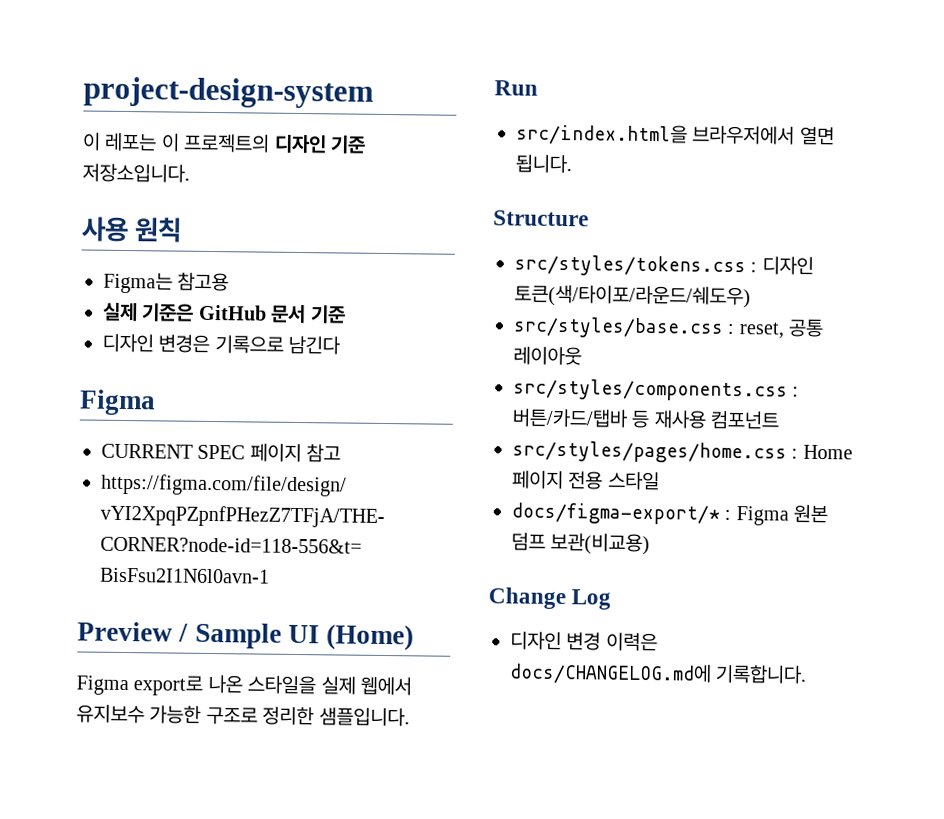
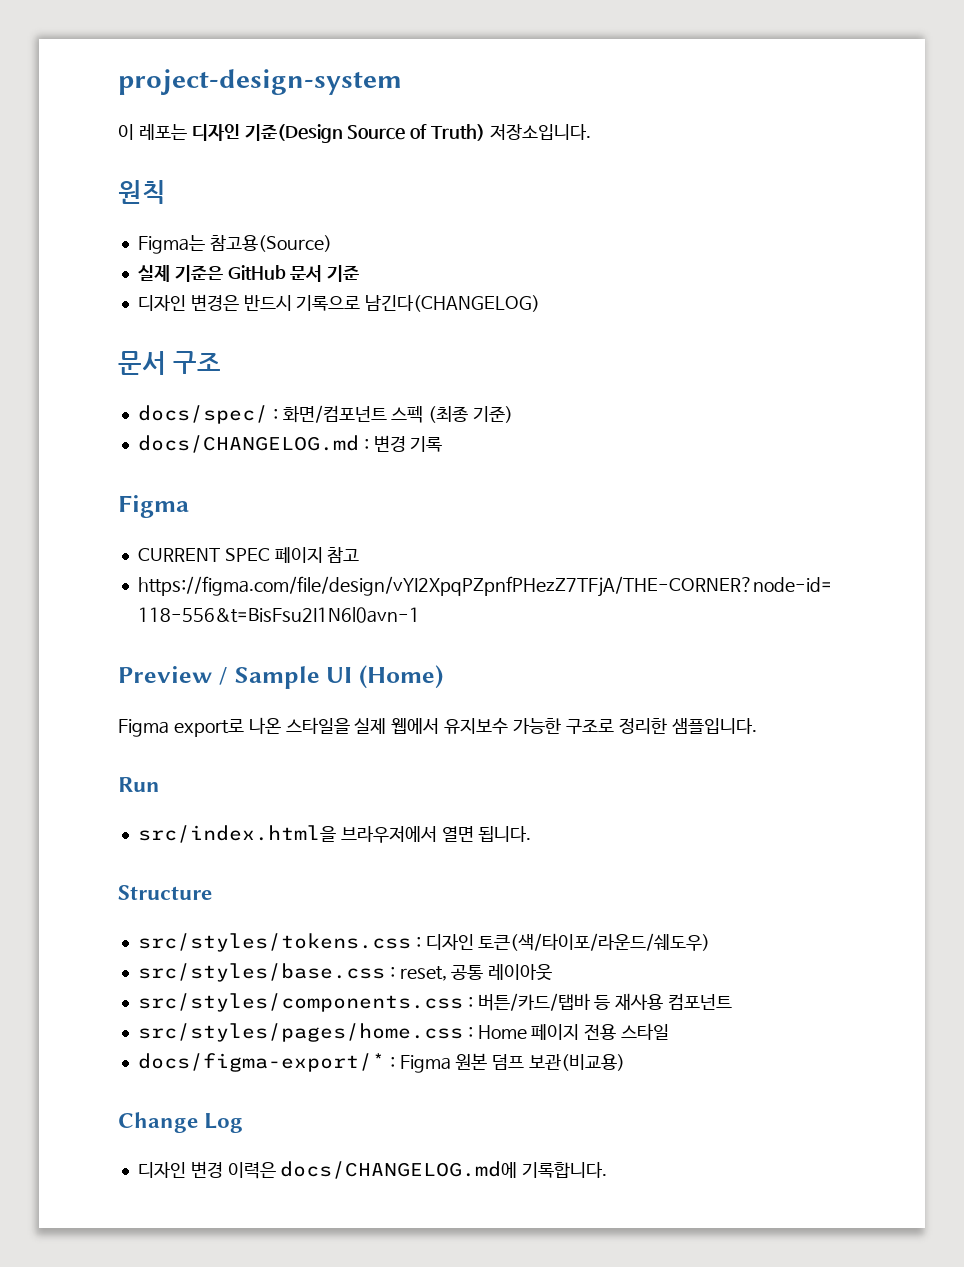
[160,133,366,154] 이 프로젝트의 디자인 기준 -> [191,124,486,143] 디자인 기준(Design Source of Truth)
[81,216,129,243] 사용 -> (592, 132) none
[177,272,230,292] 참고용 -> [209,235,332,252] 참고용(Source)
[214,335,342,355] 기록으로 남긴다 -> [243,295,541,312] [118,351,221,375] [137,405,514,424] [137,435,443,453] 반드시 기록으로 남긴다(CHANGELOG) // 문서 구조 // docs/spec/ : 화면/컴포넌트 스펙 (최종 기준) // docs/CHANGELOG.md : 변경 기록

